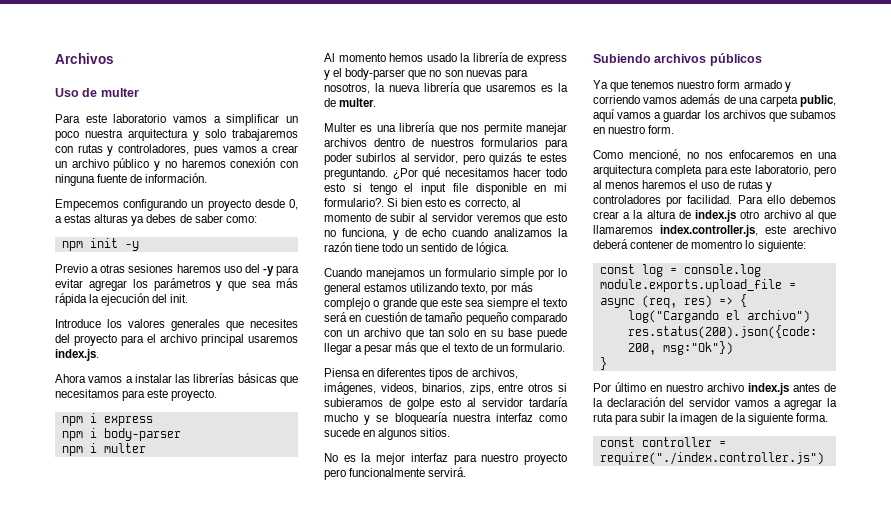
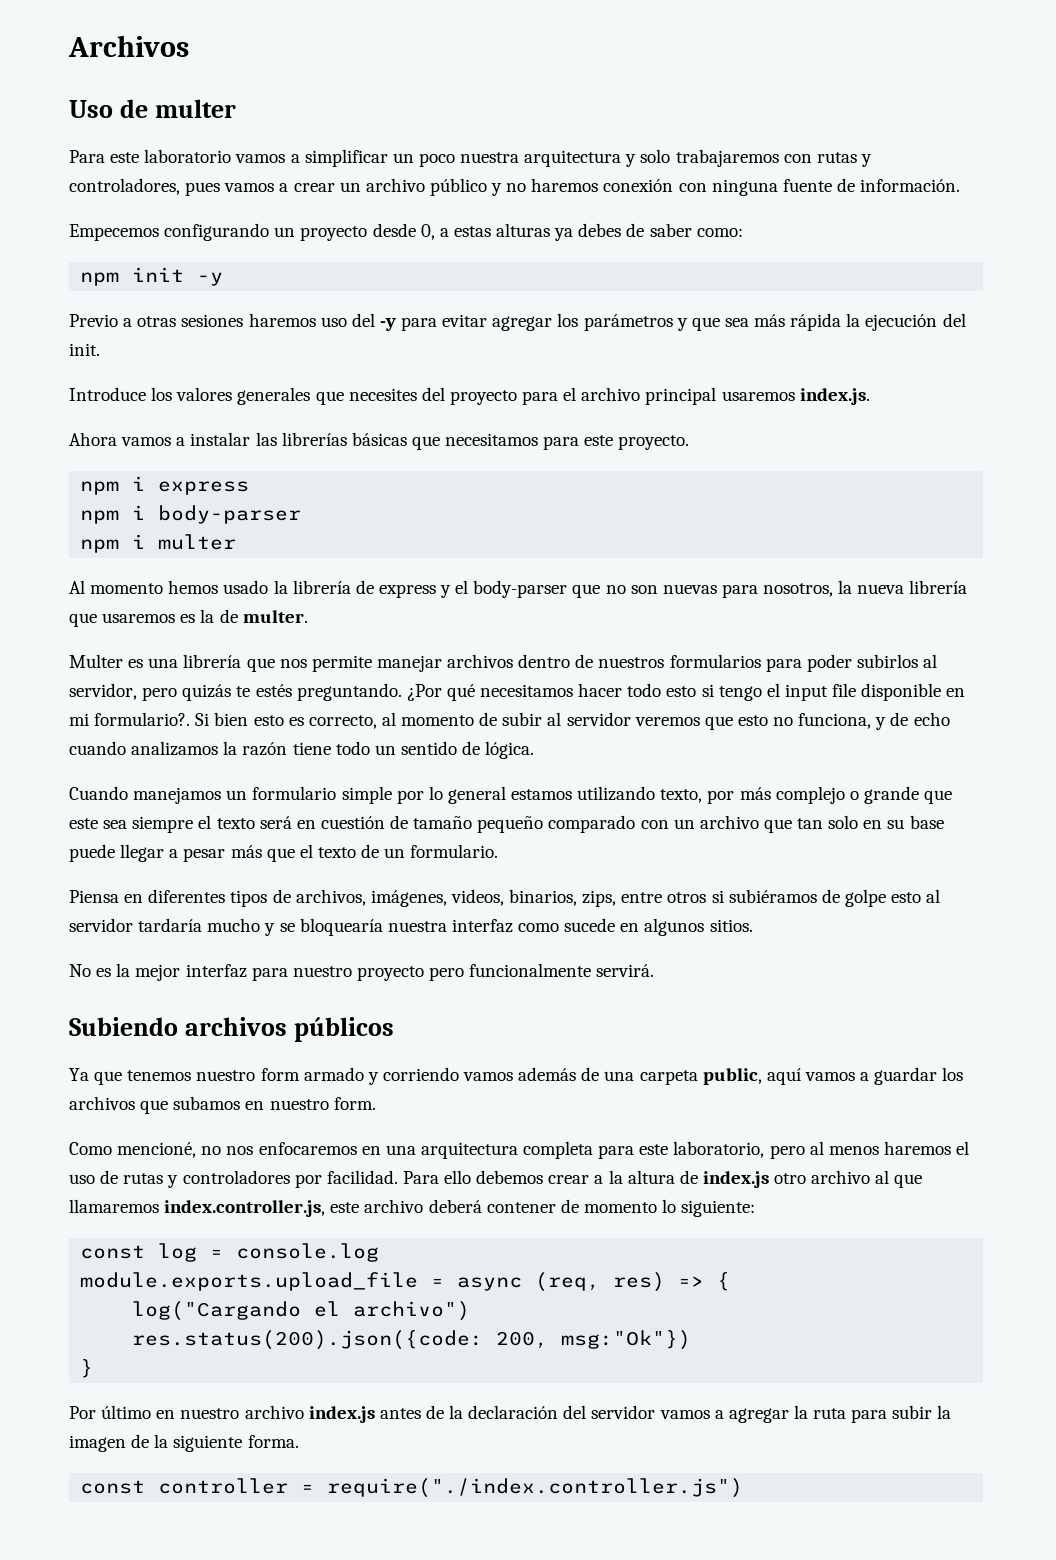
[540,153,567,162] estes -> [255,684,292,697] estés
[324,398,383,407] subieramos -> [728,889,817,903] subiéramos
[793,225,836,234] arechivo -> [364,1199,424,1213] archivo
[691,240,743,249] momentro -> [583,1202,657,1213] momento

